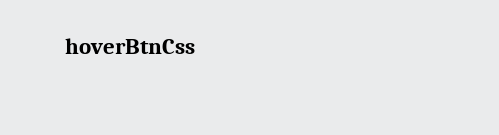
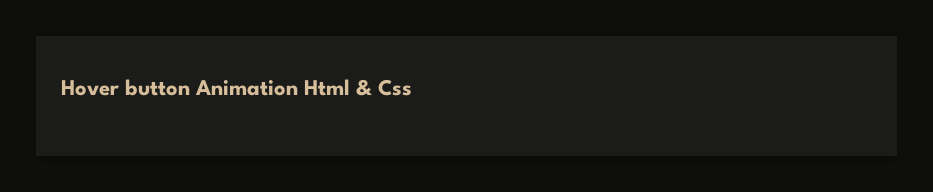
[65,38,195,54] hoverBtnCss -> [61,79,413,96] Hover button Animation Html & Css

